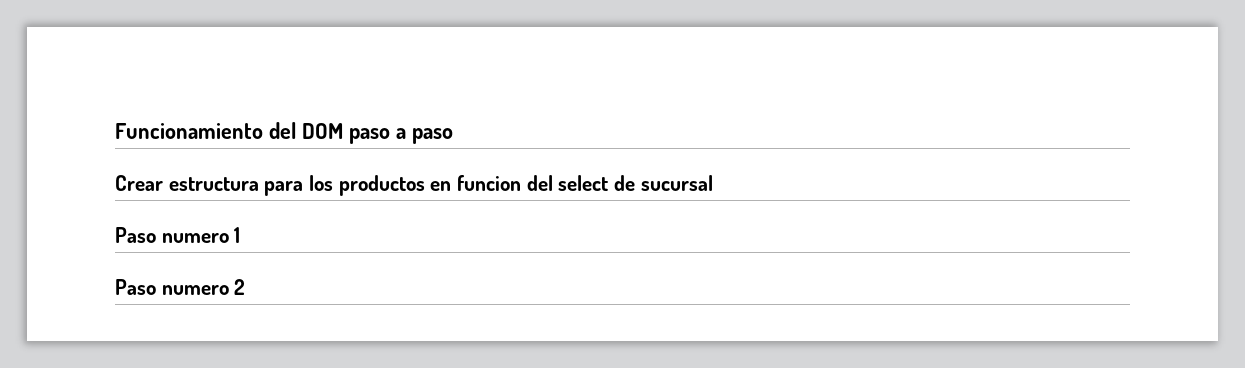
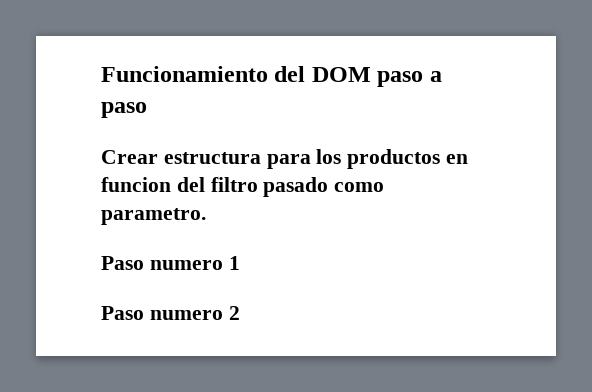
[558,175,713,191] select de sucursal -> [210,177,385,197] [101,208,206,225] filtro pasado como parametro.

